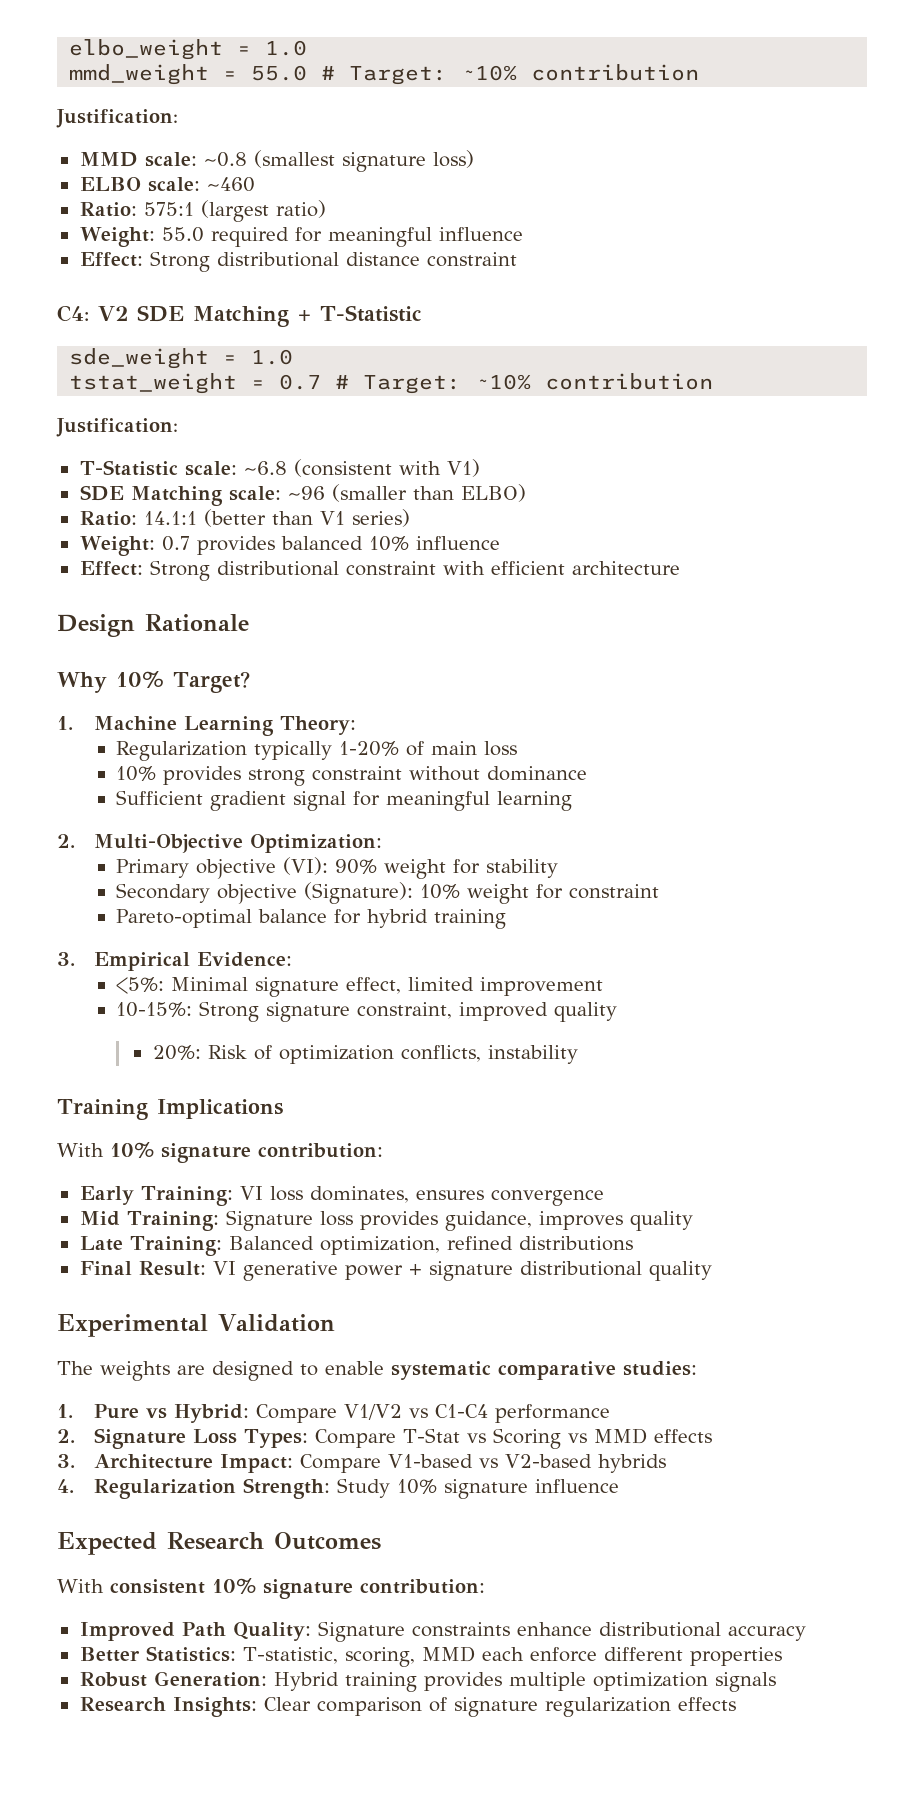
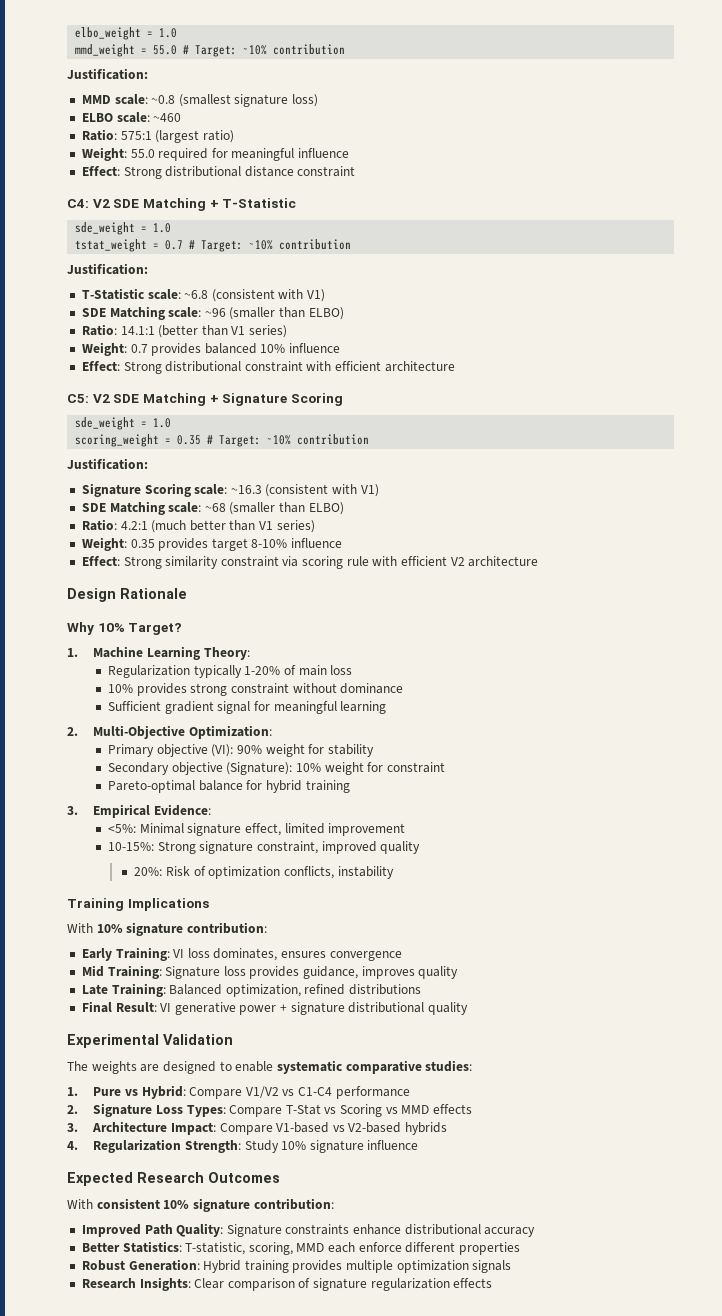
(680, 568) none -> [67,393,343,406] [75,417,172,430] [75,434,370,447] [67,458,148,470] [81,483,379,497] [81,501,344,515] [81,519,315,533] [81,537,343,551] [81,556,539,569] // C5: V2 SDE Matching + Signature Scoring // sde_weight = 1.0 // scoring_weight = 0.35 # Target: ~10% contribution // Justification: // Signature Scoring scale: ~16.3 (consistent with V1) // SDE Matching scale: ~68 (smaller than ELBO) // Ratio: 4.2:1 (much better than V1 series) // Weight: 0.35 provides target 8-10% influence // Effect: Strong similarity constraint via scoring rule with efficient V2 architecture

